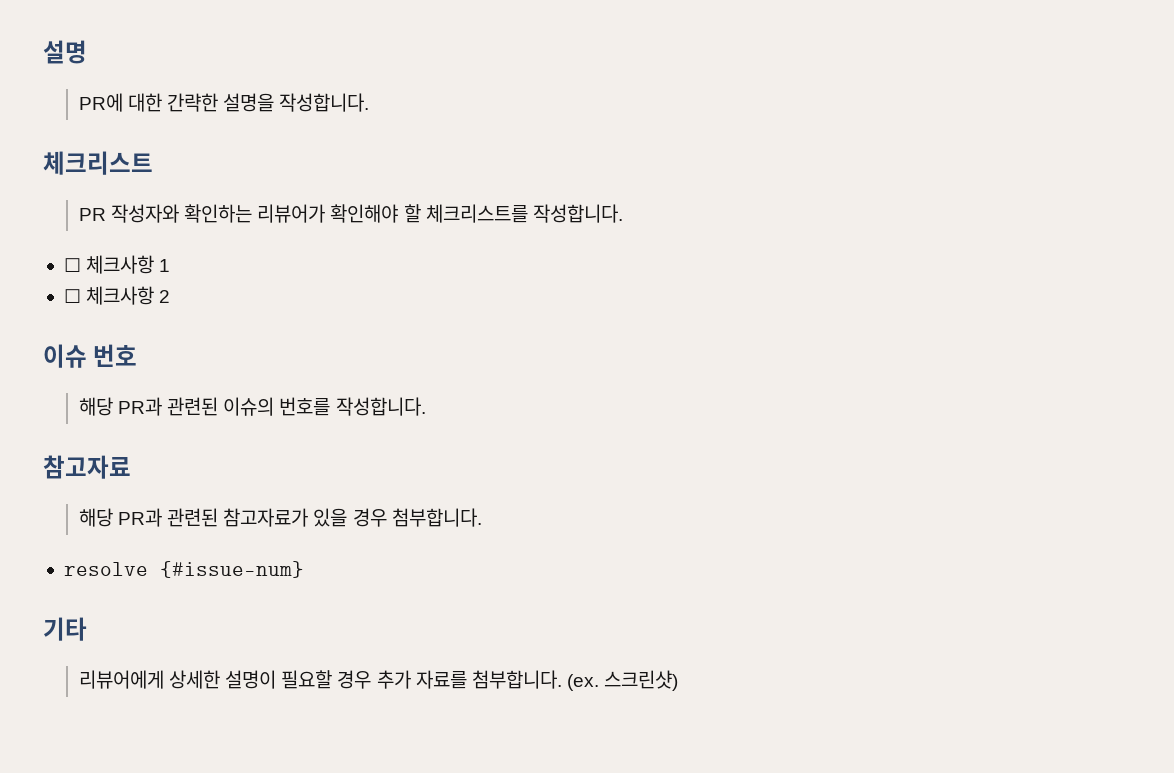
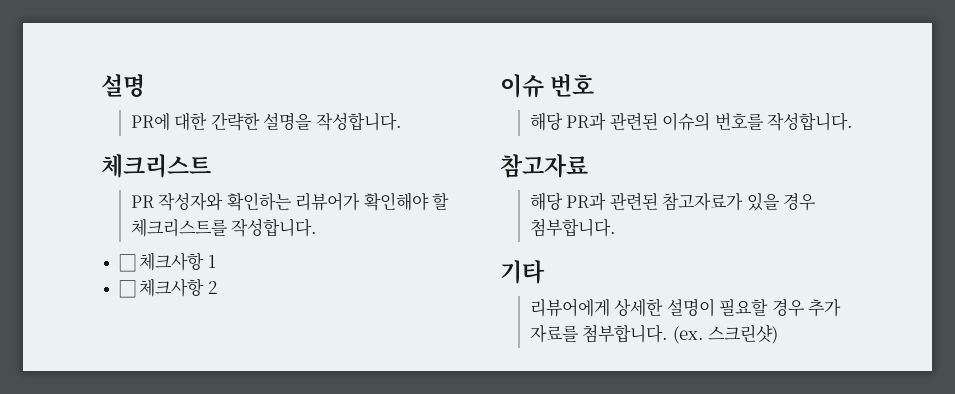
[63,561,304,578] // resolve {#issue-num} -> (616, 227) none

